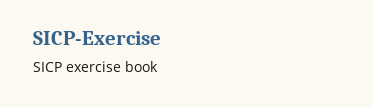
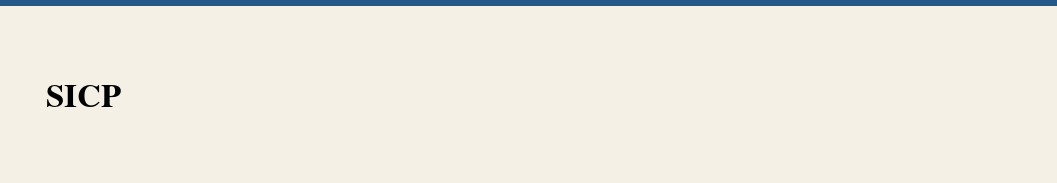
[33,31,161,45] [33,61,158,72] SICP-Exercise // SICP exercise book -> [46,85,121,107] SICP

